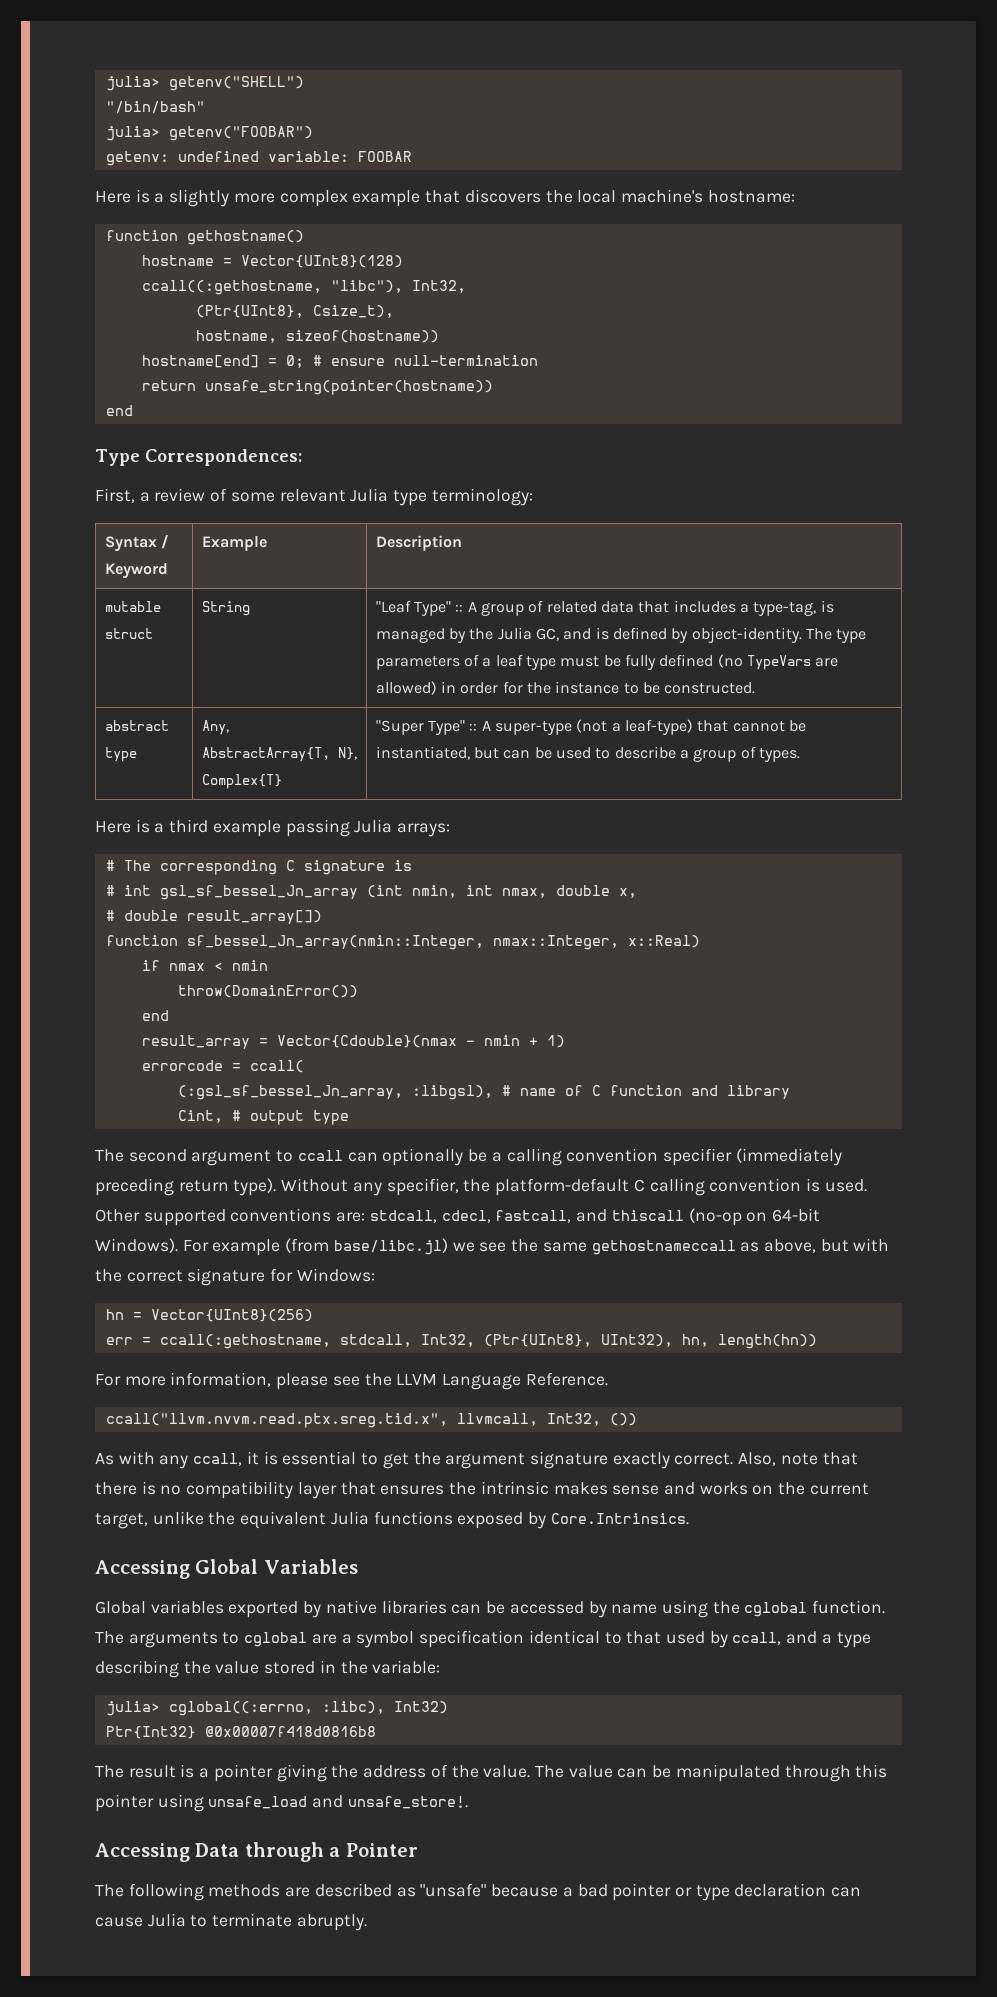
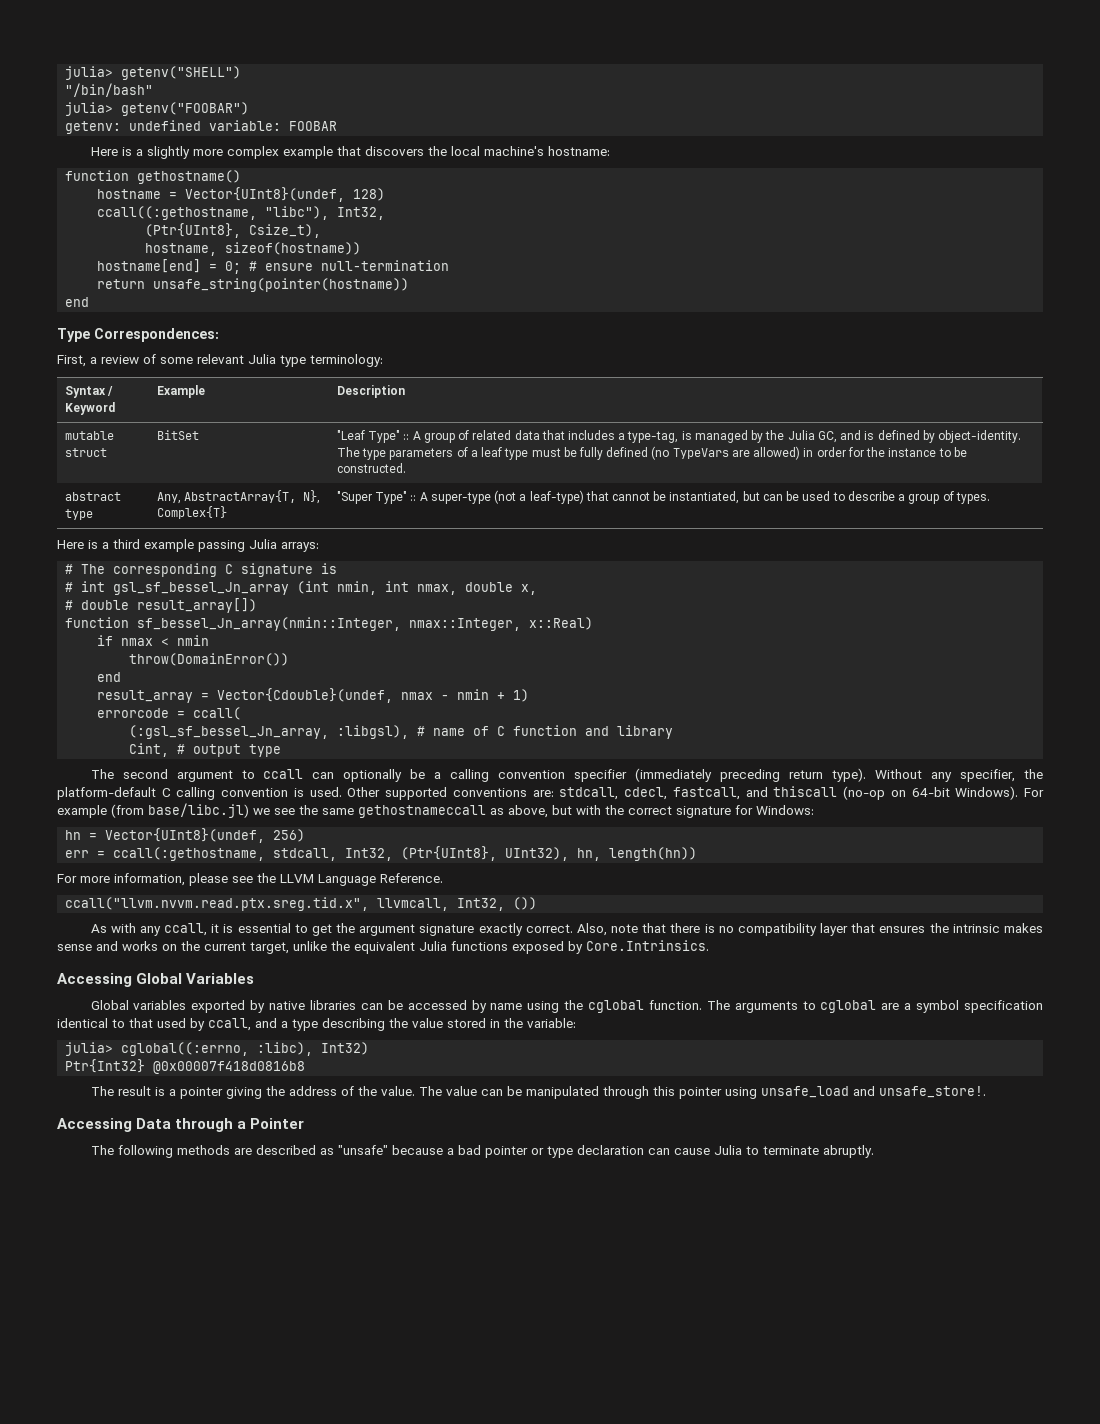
[240,255,403,268] Vector{UInt8}(128) -> [185,187,386,202] Vector{UInt8}(undef, 128)
[201,601,250,616] String -> [156,430,199,440] BitSet
[276,1035,457,1048] Vector{Cdouble}(nmax -> [217,688,434,703] Vector{Cdouble}(undef, nmax
[150,1309,313,1322] Vector{UInt8}(256) -> [105,828,306,843] Vector{UInt8}(undef, 256)

